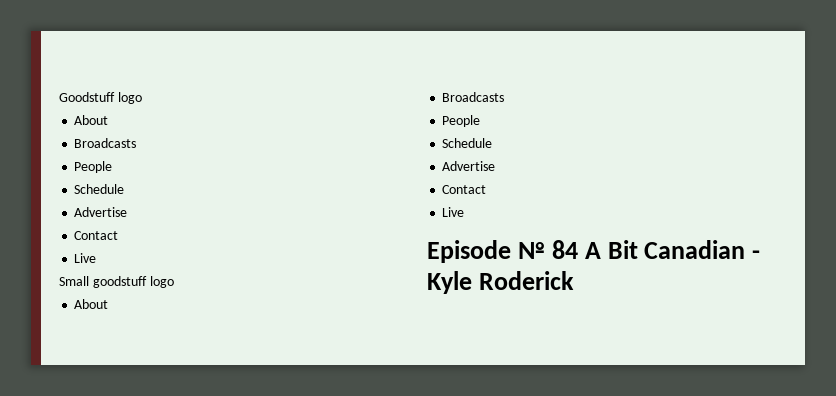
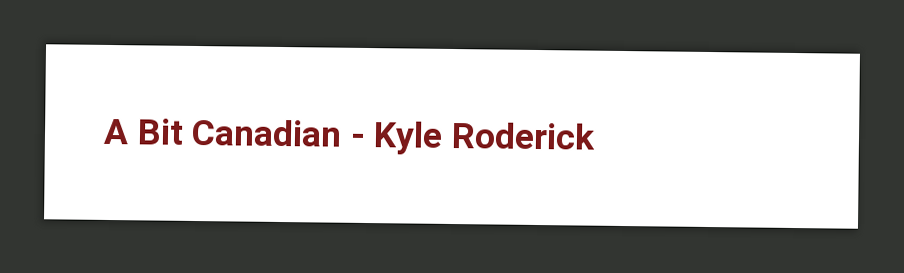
[59,92,142,104] [74,115,109,125] [74,138,137,148] [74,161,113,173] [74,184,125,194] [74,207,128,217] [74,231,119,240] [74,253,97,263] [59,276,174,288] [74,299,109,309] [442,92,505,102] [442,115,481,127] [442,138,493,148] [442,161,496,171] [442,185,487,194] [442,207,465,217] [427,240,578,263] Goodstuff logo // About // Broadcasts // People // Schedule // Advertise // Contact // Live // Small goodstuff logo // About // Broadcasts // People // Schedule // Advertise // Contact // Live // Episode № 84 -> (103, 131) none

